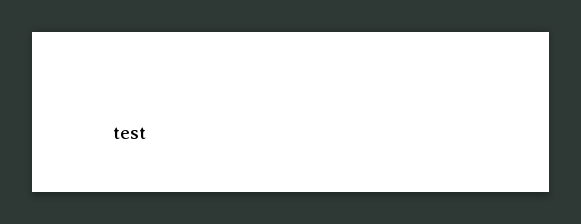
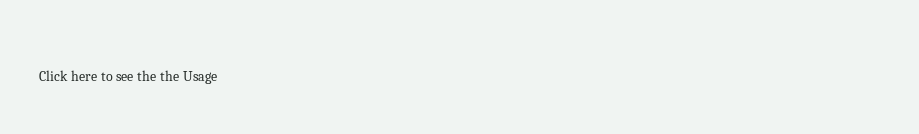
[113,127,146,139] test -> [39,70,217,84] Click here to see the the Usage

